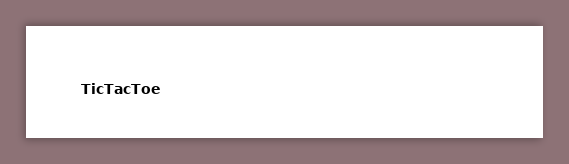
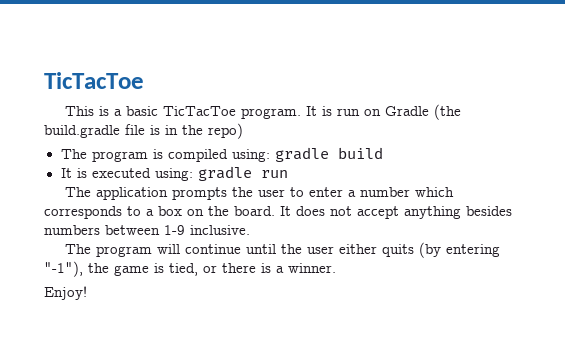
[81,83,161,94] TicTacToe -> [44,72,144,89] [65,104,462,120] [44,123,243,139] [60,147,383,162] [60,166,288,181] [65,187,455,200] [44,206,512,219] [44,225,250,235] [65,242,501,258] [44,261,336,277] [44,286,87,300] TicTacToe // This is a basic TicTacToe program. It is run on Gradle (the build.gradle file is in the repo) // The program is compiled using: gradle build // It is executed using: gradle run // The application prompts the user to enter a number which corresponds to a box on the board. It does not accept anything besides numbers between 1-9 inclusive. // The program will continue until the user either quits (by entering "-1"), the game is tied, or there is a winner. // Enjoy!

